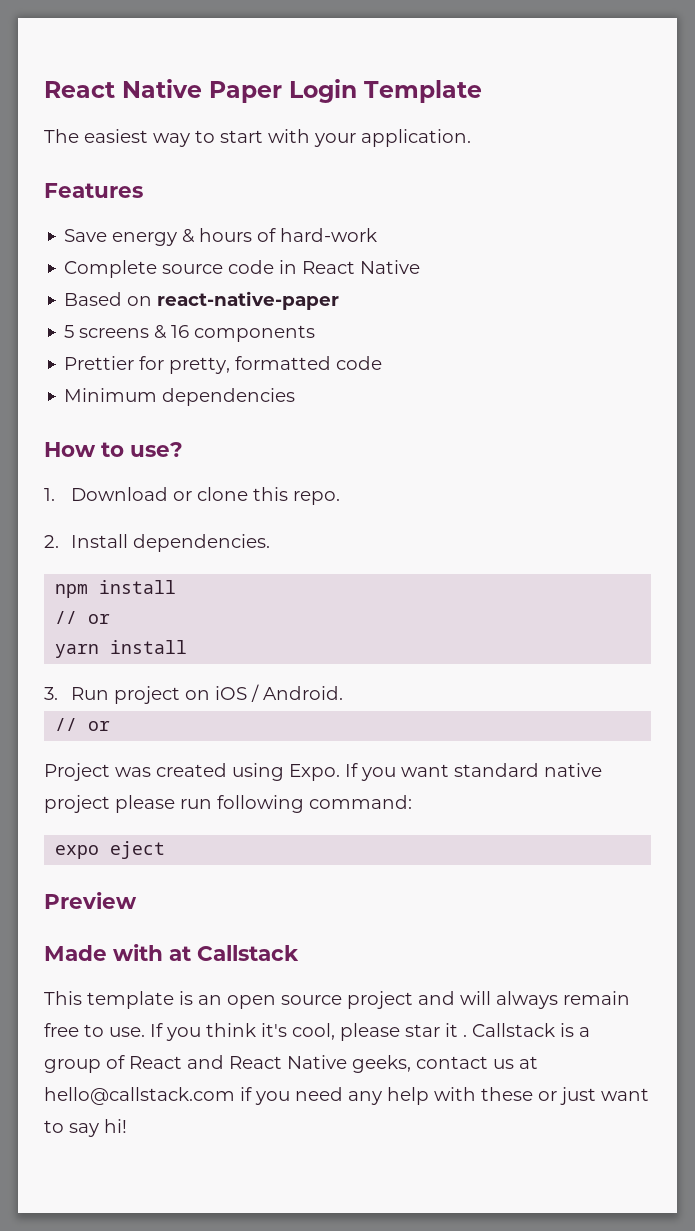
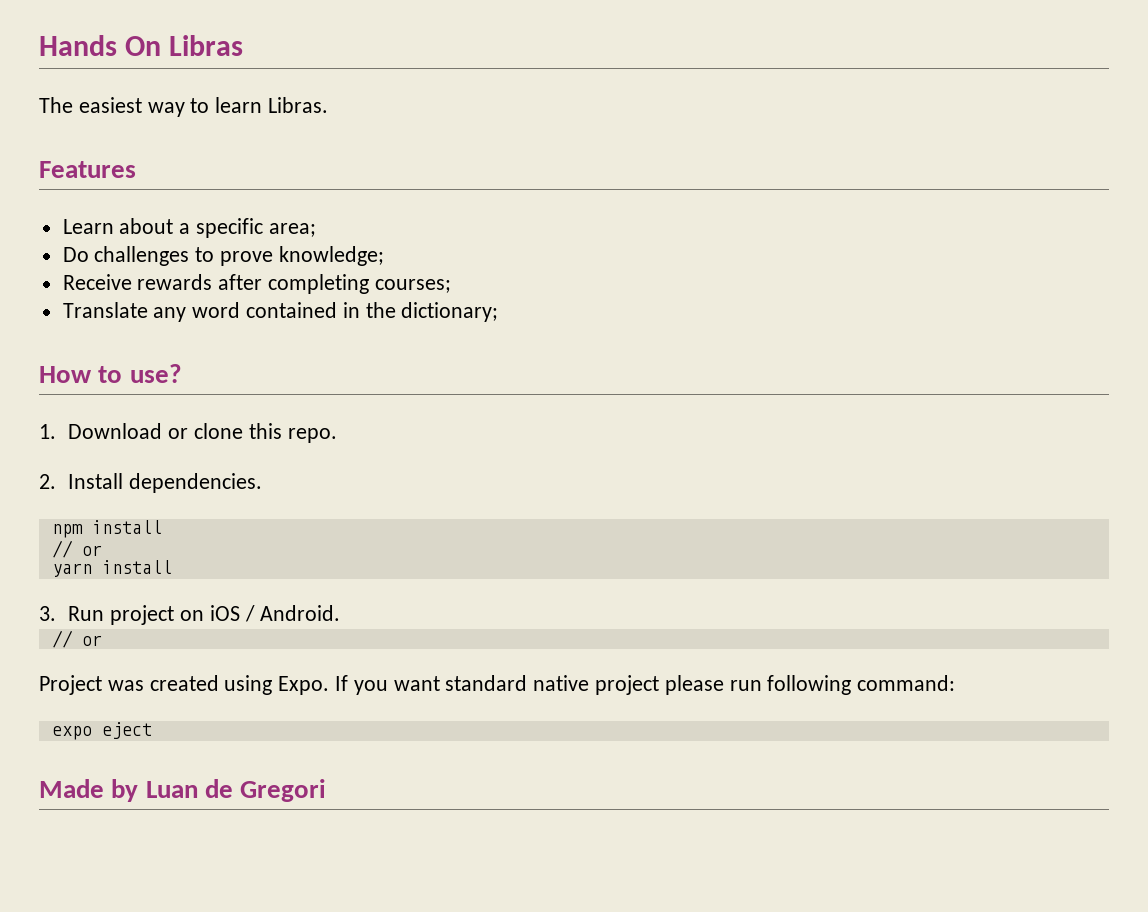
[44,79,482,103] React Native Paper Login Template -> [39,35,244,56] Hands On Libras
[220,129,471,147] [44,183,143,198] [64,228,378,246] [64,260,421,278] [64,291,340,310] [64,325,316,342] [64,356,383,374] [64,388,296,406] start with your application. // Features // Save energy & hours of hard-work // Complete source code in React Native // Based on react-native-paper // 5 screens & 16 components // Prettier for pretty, formatted code // Minimum dependencies -> [215,97,329,113] [39,161,136,178] [62,218,316,238] [62,246,384,266] [62,274,451,294] [62,302,499,322] learn Libras. // Features // Learn about a specific area; // Do challenges to prove knowledge; // Receive rewards after completing courses; // Translate any word contained in the dictionary;
[44,892,137,909] // Preview -> (152, 730) none
[113,944,299,961] [44,991,630,1009] [44,1023,590,1041] [44,1055,538,1073] [44,1087,649,1105] [44,1119,127,1137] with at Callstack // This template is an open source project and will always remain free to use. If you think it's cool, please star it . Callstack is a group of React and React Native geeks, contact us at hello@callstack.com if you need any help with these or just want to say hi! -> [111,779,327,802] by Luan de Gregori

